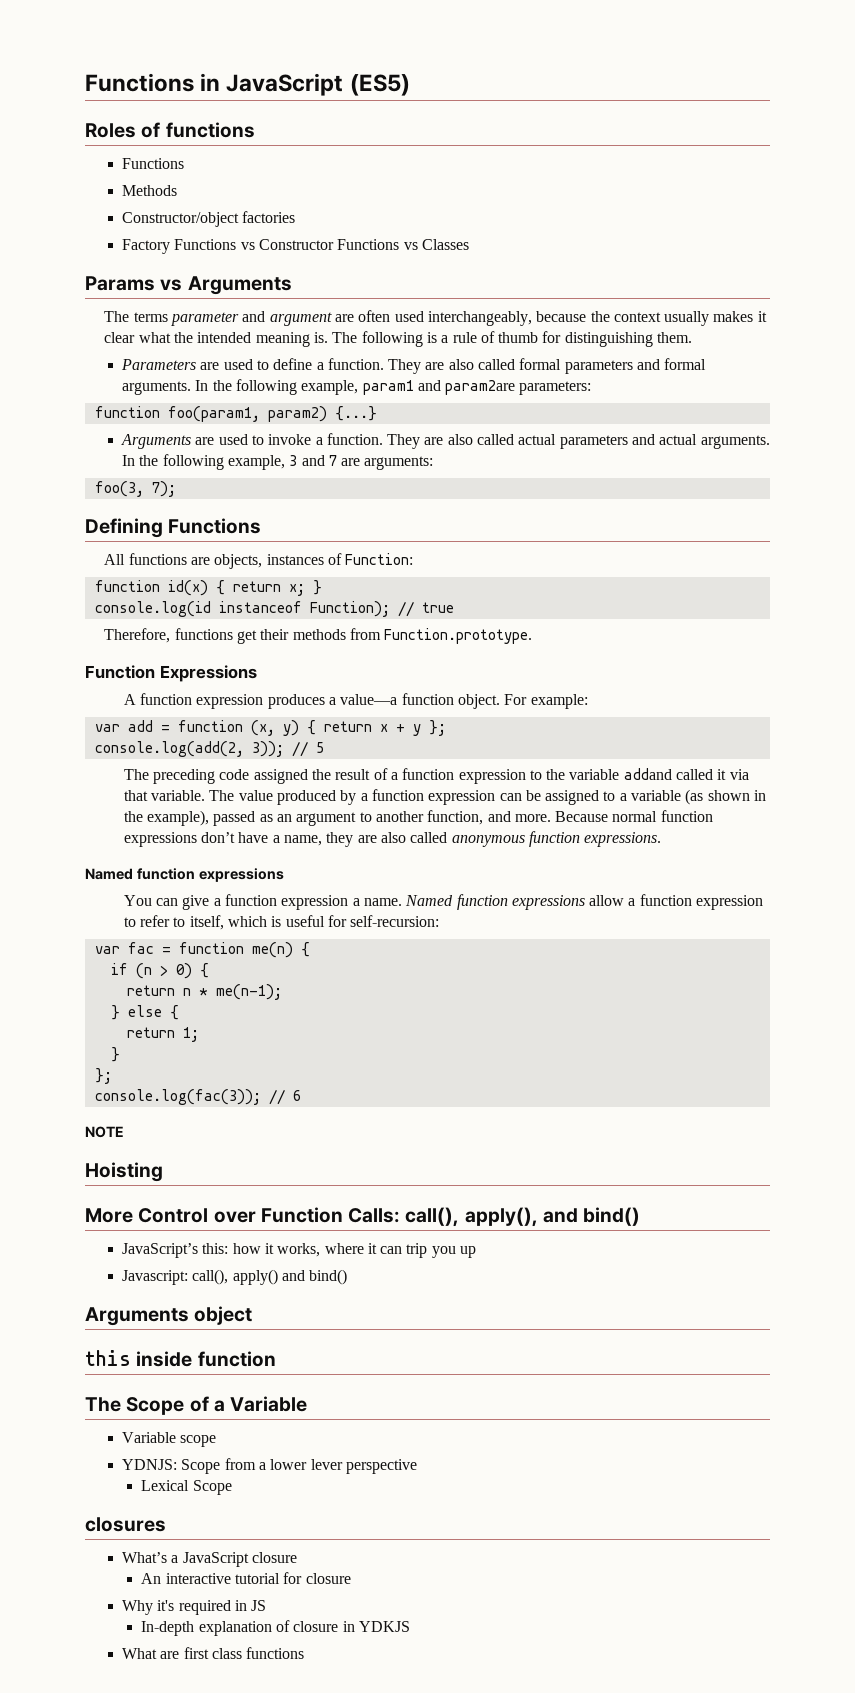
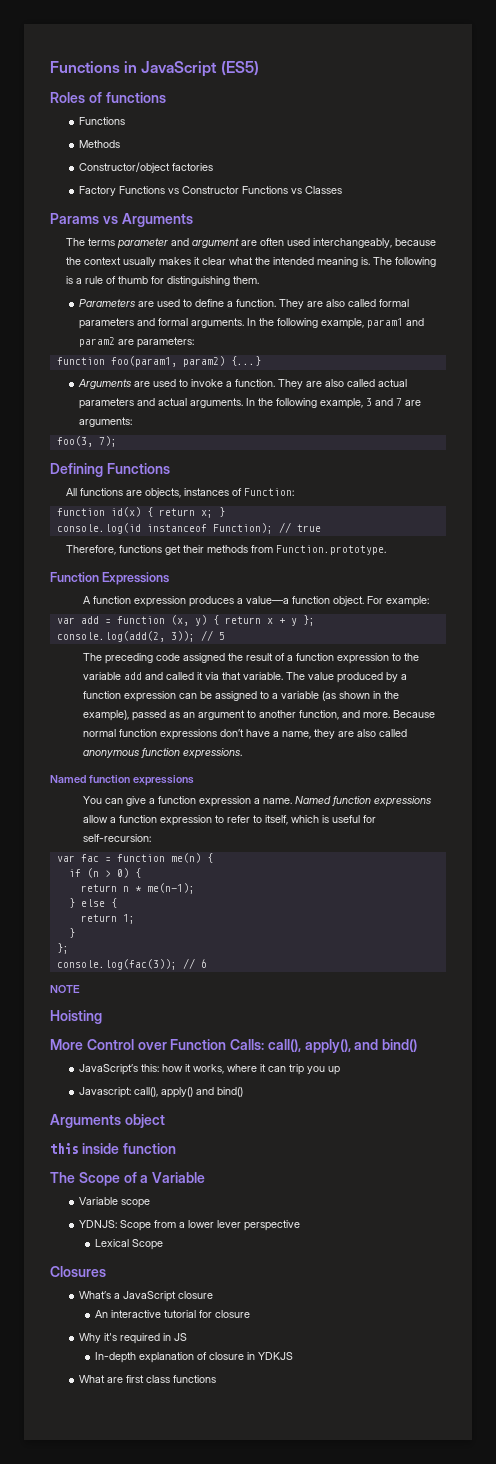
[445,380,516,395] param2are -> [78,337,134,347] param2 are
[623,768,672,780] addand -> [123,672,163,680] add and
[85,1517,166,1532] closures -> [50,1266,106,1277] Closures

